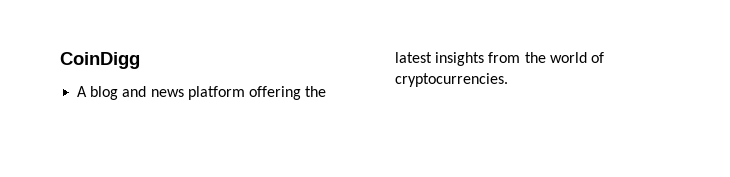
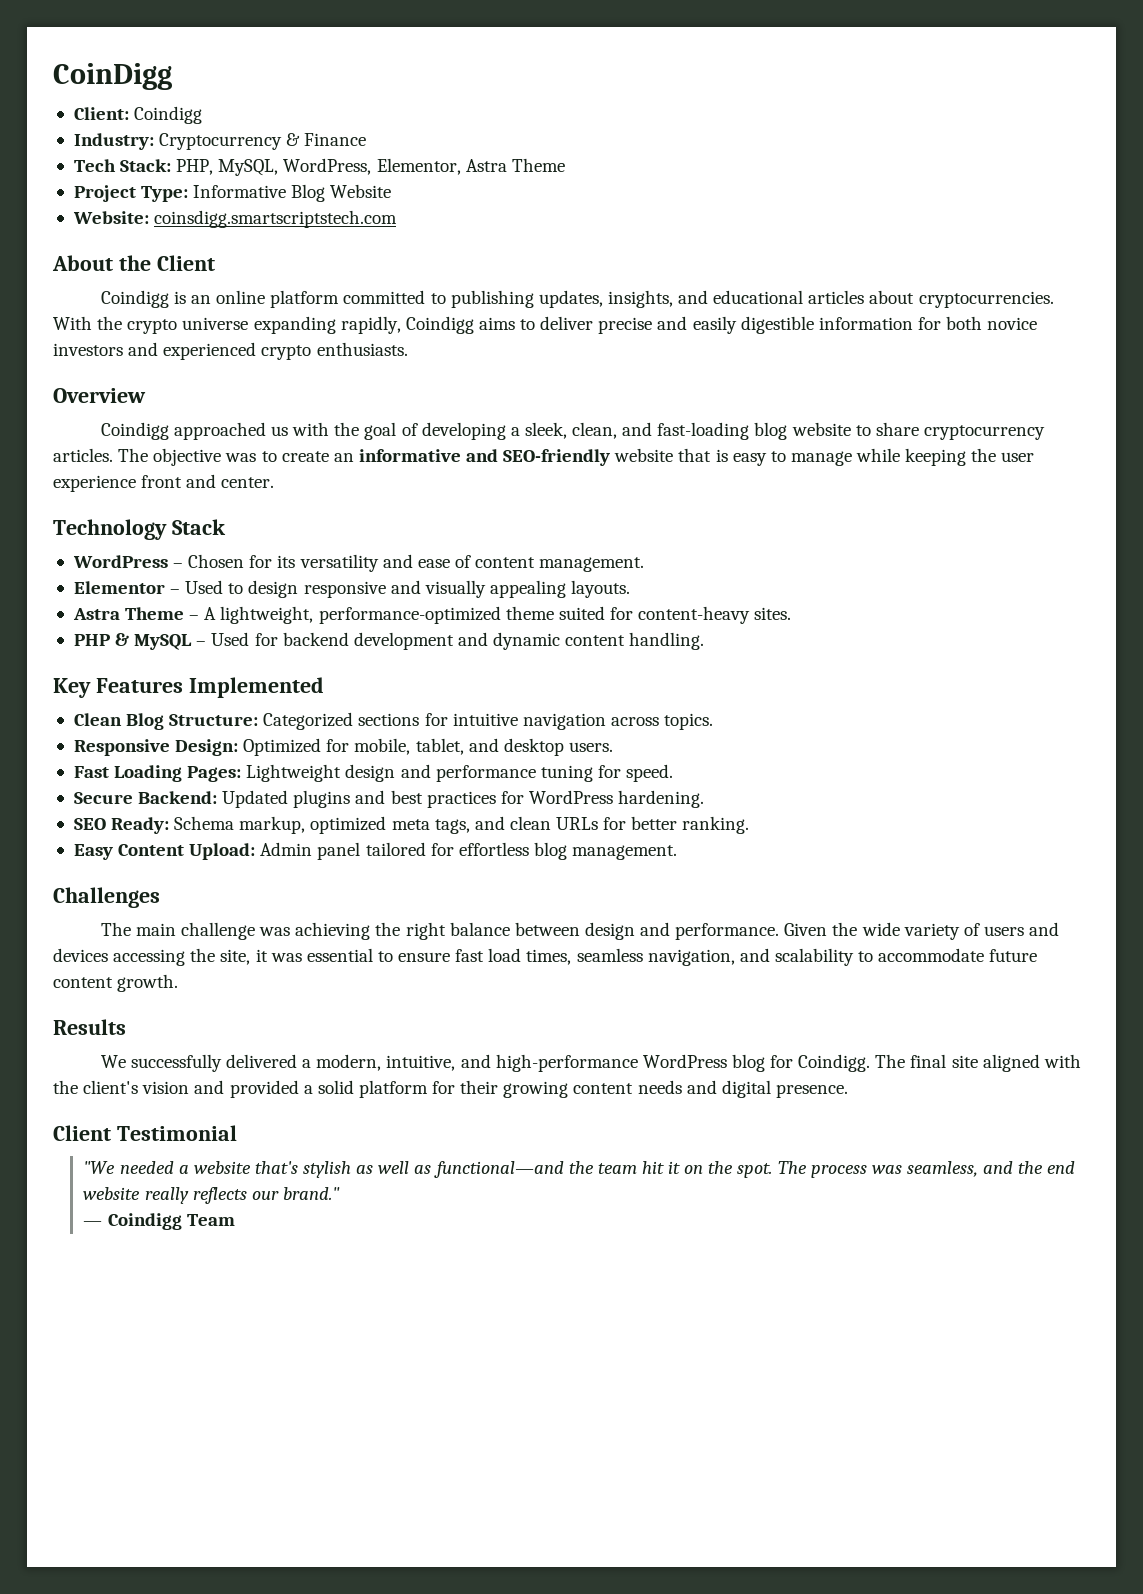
[77,86,327,100] [395,52,604,66] [395,73,509,87] A blog and news platform offering the latest insights from the world of cryptocurrencies. -> [73,106,203,124] [73,133,367,150] [73,158,565,176] [73,184,392,202] [72,210,398,228] [52,255,215,271] [100,290,1054,308] [53,316,1038,334] [53,342,408,360] [53,388,146,403] [100,422,1045,440] [53,448,1035,466] [53,474,275,492] [53,519,226,540] [72,554,645,572] [73,580,631,598] [72,606,792,624] [73,632,705,650] [53,677,324,698] [73,712,714,730] [73,738,613,756] [73,764,674,782] [73,790,705,808] [73,816,750,834] [73,842,678,860] [53,887,160,908] [100,922,1060,940] [53,948,1038,966] [53,974,179,992] [53,1019,126,1035] [100,1054,1081,1072] [53,1080,848,1098] [53,1125,237,1141] [83,1161,1076,1178] [83,1187,340,1204] [83,1213,235,1230] Client: Coindigg // Industry: Cryptocurrency & Finance // Tech Stack: PHP, MySQL, WordPress, Elementor, Astra Theme // Project Type: Informative Blog Website // Website: coinsdigg.smartscriptstech.com // About the Client // Coindigg is an online platform committed to publishing updates, insights, and educational articles about cryptocurrencies. With the crypto universe expanding rapidly, Coindigg aims to deliver precise and easily digestible information for both novice investors and experienced crypto enthusiasts. // Overview // Coindigg approached us with the goal of developing a sleek, clean, and fast-loading blog website to share cryptocurrency articles. The objective was to create an informative and SEO-friendly website that is easy to manage while keeping the user experience front and center. // Technology Stack // WordPress – Chosen for its versatility and ease of content management. // Elementor – Used to design responsive and visually appealing layouts. // Astra Theme – A lightweight, performance-optimized theme suited for content-heavy sites. // PHP & MySQL – Used for backend development and dynamic content handling. // Key Features Implemented // Clean Blog Structure: Categorized sections for intuitive navigation across topics. // Responsive Design: Optimized for mobile, tablet, and desktop users. // Fast Loading Pages: Lightweight design and performance tuning for speed. // Secure Backend: Updated plugins and best practices for WordPress hardening. // SEO Ready: Schema markup, optimized meta tags, and clean URLs for better ranking. // Easy Content Upload: Admin panel tailored for effortless blog management. // Challenges // The main challenge was achieving the right balance between design and performance. Given the wide variety of users and devices accessing the site, it was essential to ensure fast load times, seamless navigation, and scalability to accommodate future content growth. // Results // We successfully delivered a modern, intuitive, and high-performance WordPress blog for Coindigg. The final site aligned with the client's vision and provided a solid platform for their growing content needs and digital presence. // Client Testimonial // "We needed a website that's stylish as well as functional—and the team hit it on the spot. The process was seamless, and the end website really reflects our brand." // — Coindigg Team

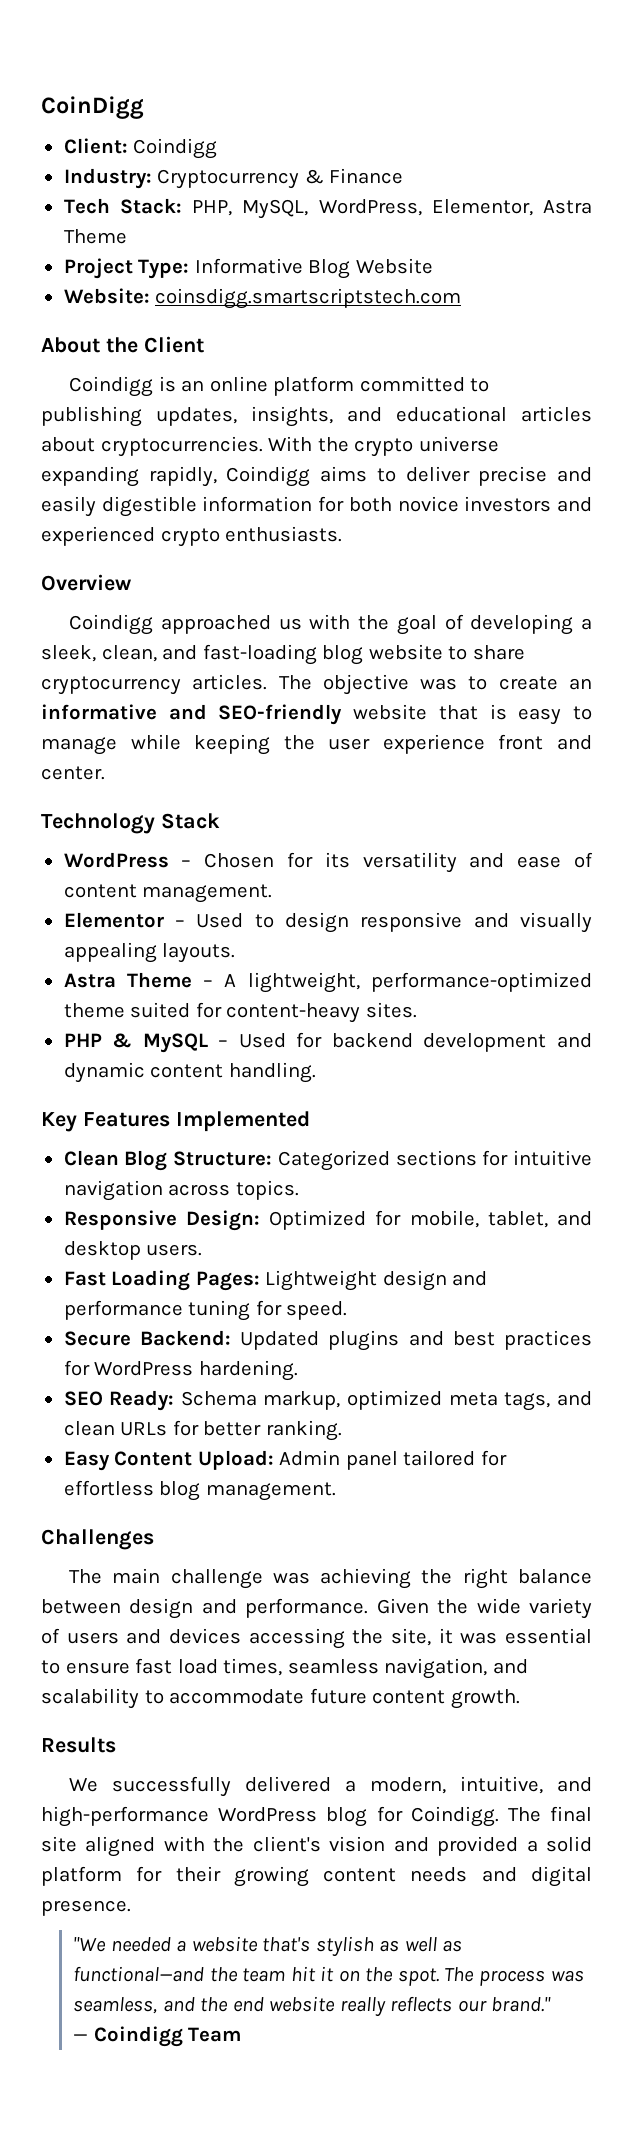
[53,1125,237,1141] // Client Testimonial -> (131, 1908) none

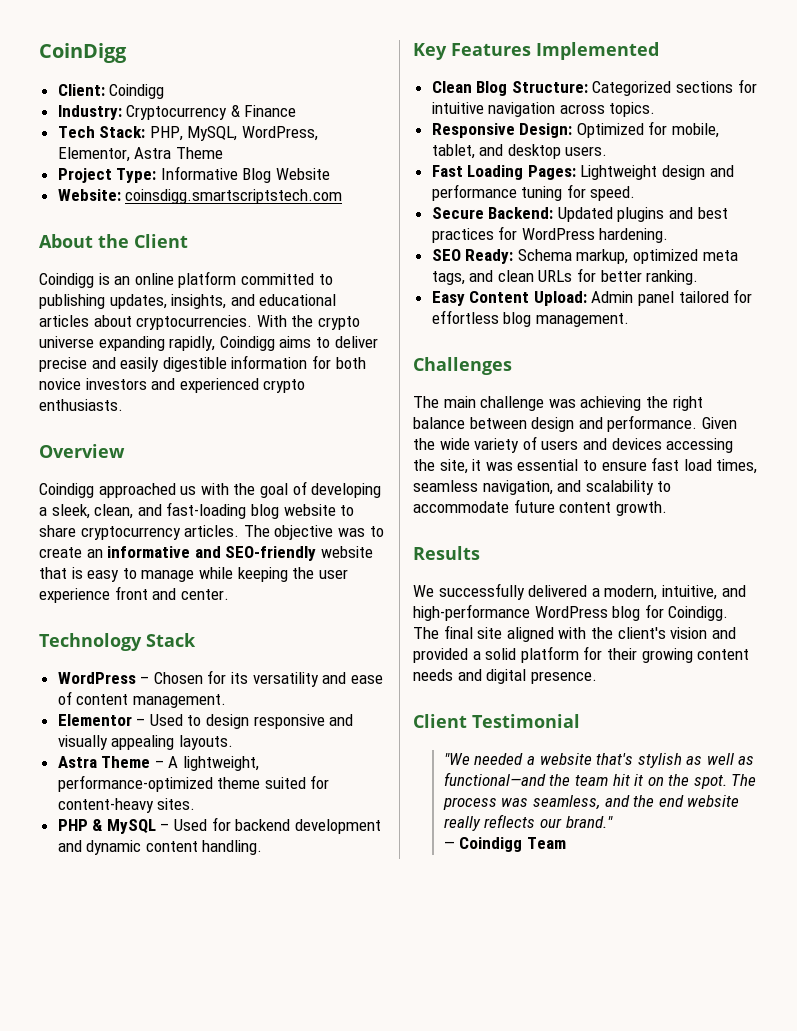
(131, 1908) none -> [413,714,580,728] // Client Testimonial

